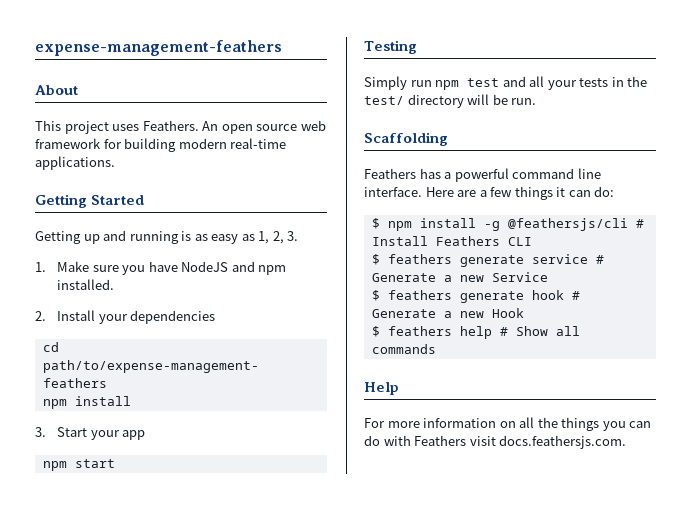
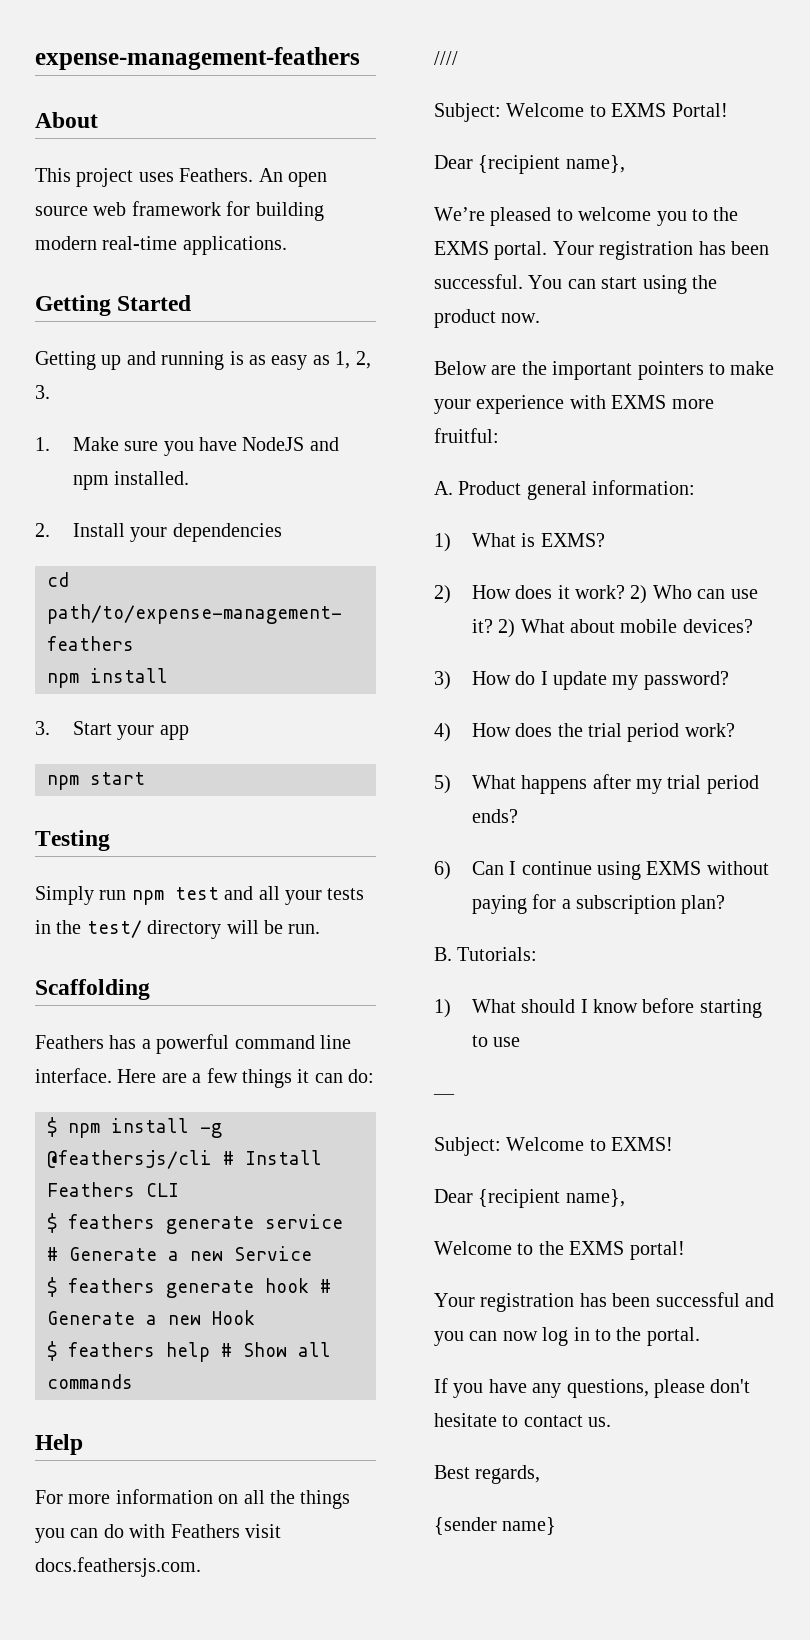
(627, 442) none -> [434,51,458,65] [434,103,728,122] [434,155,625,174] [434,207,739,226] [434,241,769,260] [434,274,717,294] [434,309,541,328] [434,361,775,380] [434,395,714,414] [434,428,499,443] [434,480,696,500] [434,533,605,552] [434,585,758,604] [471,619,753,638] [434,671,729,690] [434,723,735,742] [434,774,759,794] [471,809,518,823] [434,861,769,880] [471,894,726,914] [434,947,538,961] [434,998,762,1018] [471,1035,521,1047] [433,1094,455,1099] [434,1137,674,1156] [434,1189,625,1208] [434,1241,685,1260] [434,1292,774,1312] [434,1327,700,1346] [434,1378,751,1398] [434,1413,612,1427] [434,1465,541,1484] [434,1517,557,1535] // //// // Subject: Welcome to EXMS Portal! // Dear {recipient name}, // We’re pleased to welcome you to the EXMS portal. Your registration has been successful. You can start using the product now. // Below are the important pointers to make your experience with EXMS more fruitful: // A. Product general information: // 1) What is EXMS? // 2) How does it work? 2) Who can use it? 2) What about mobile devices? // 3) How do I update my password? // 4) How does the trial period work? // 5) What happens after my trial period ends? // 6) Can I continue using EXMS without paying for a subscription plan? // B. Tutorials: // 1) What should I know before starting to use // — // Subject: Welcome to EXMS! // Dear {recipient name}, // Welcome to the EXMS portal! // Your registration has been successful and you can now log in to the portal. // If you have any questions, please don't hesitate to contact us. // Best regards, // {sender name}

